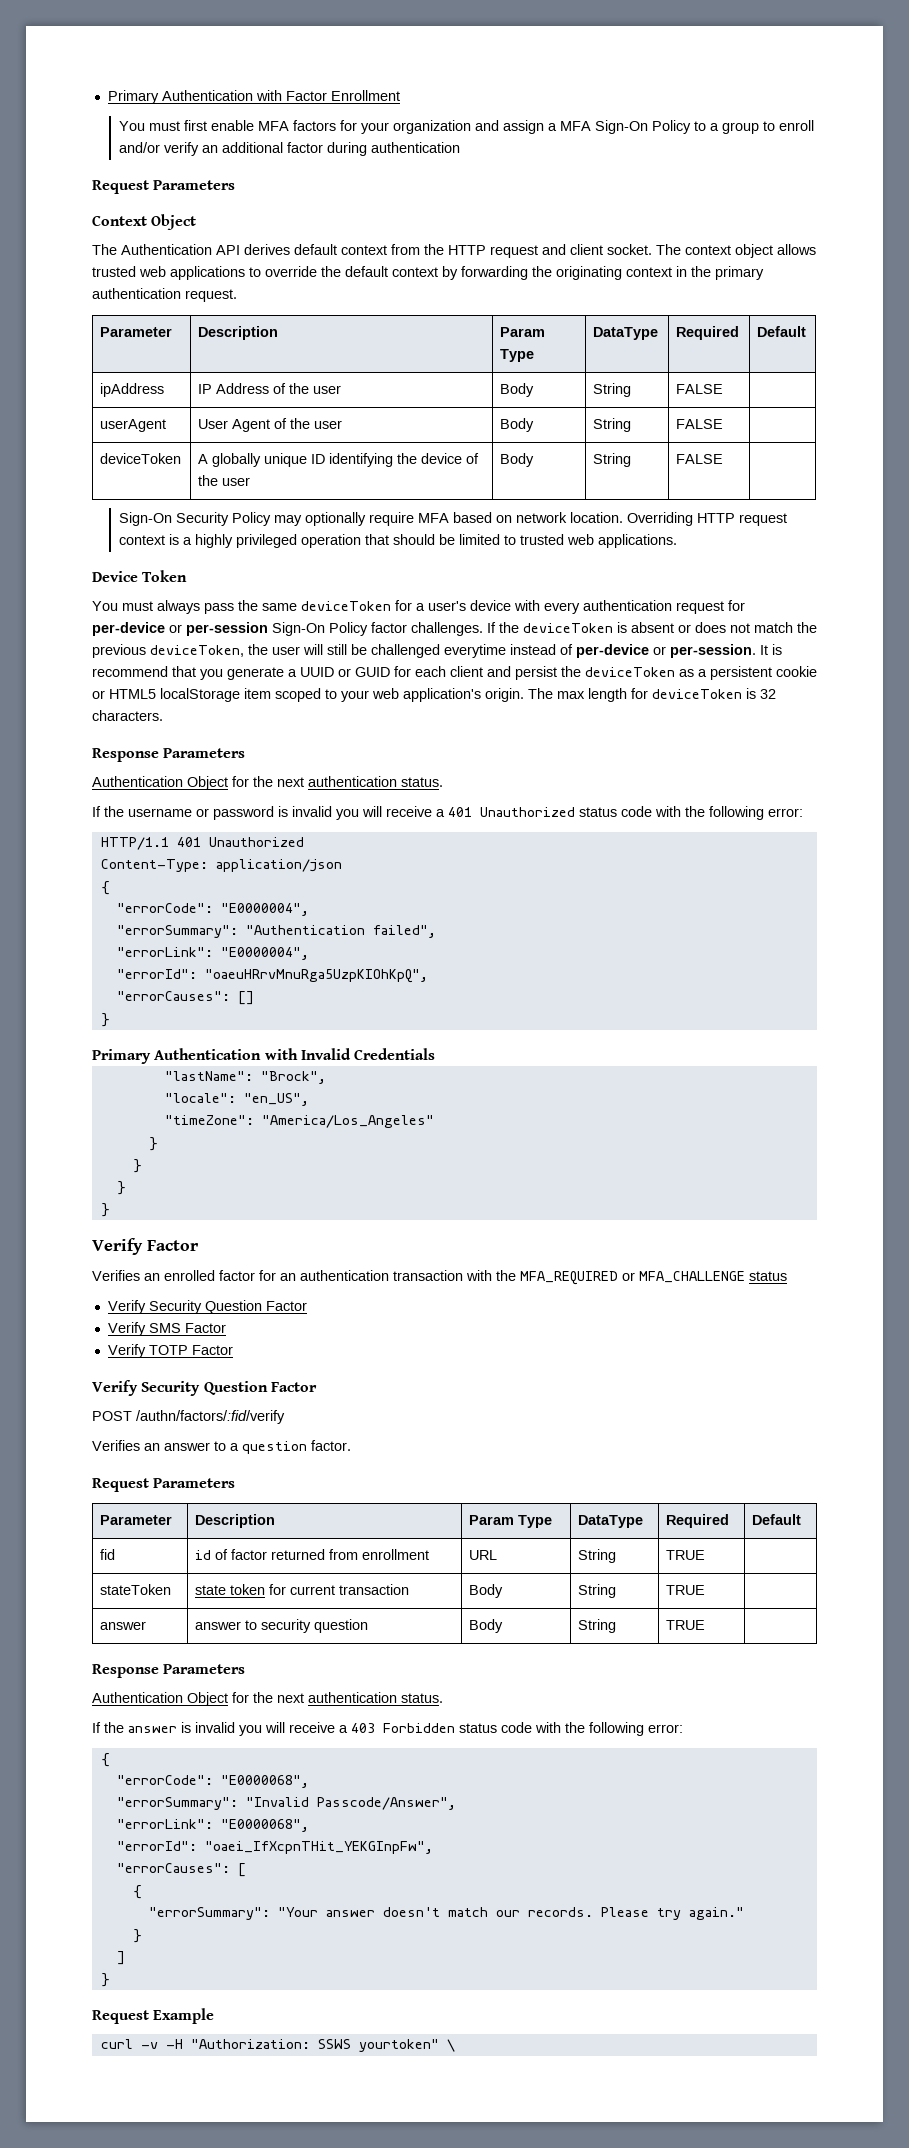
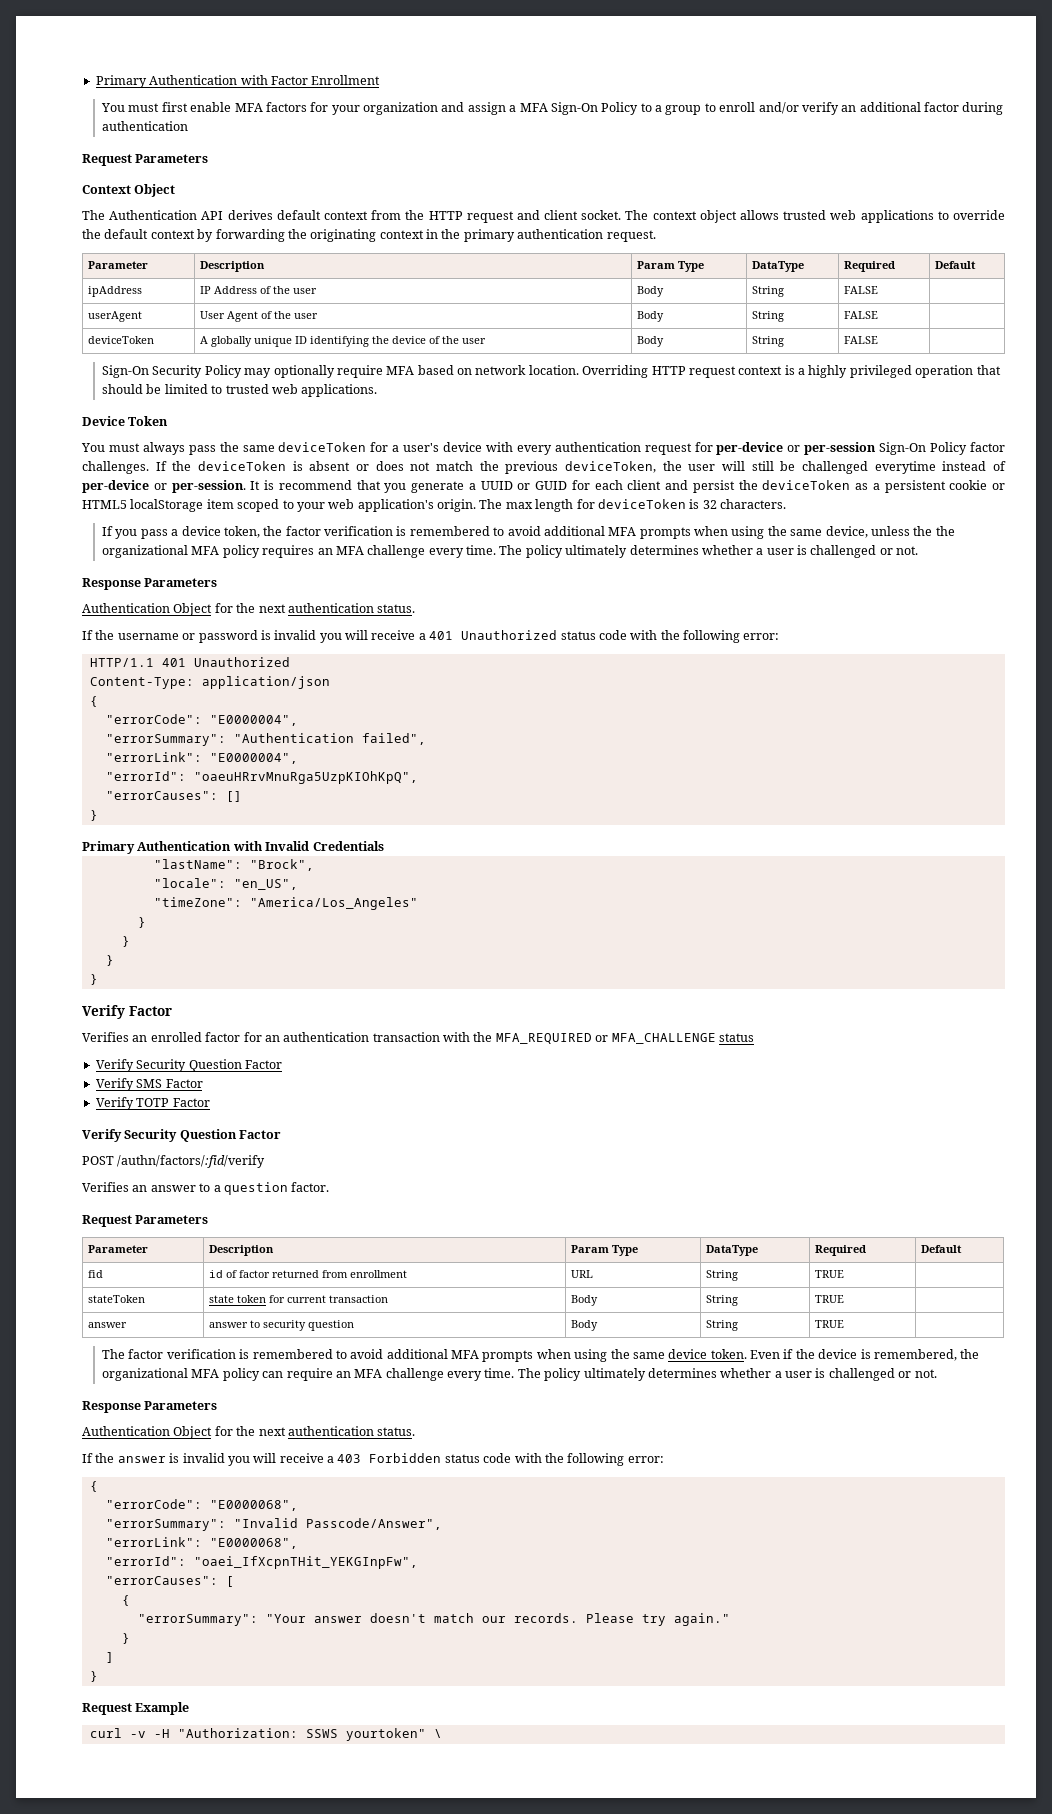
(163, 715) none -> [102,526,955,539] [102,545,919,558] // If you pass a device token, the factor verification is remembered to avoid additional MFA prompts when using the same device, unless the the organizational MFA policy requires an MFA challenge every time. The policy ultimately determines whether a user is challenged or not.
(706, 1625) none -> [102,1349,980,1362] [102,1368,937,1381] // The factor verification is remembered to avoid additional MFA prompts when using the same device token. Even if the device is remembered, the organizational MFA policy can require an MFA challenge every time. The policy ultimately determines whether a user is challenged or not.

